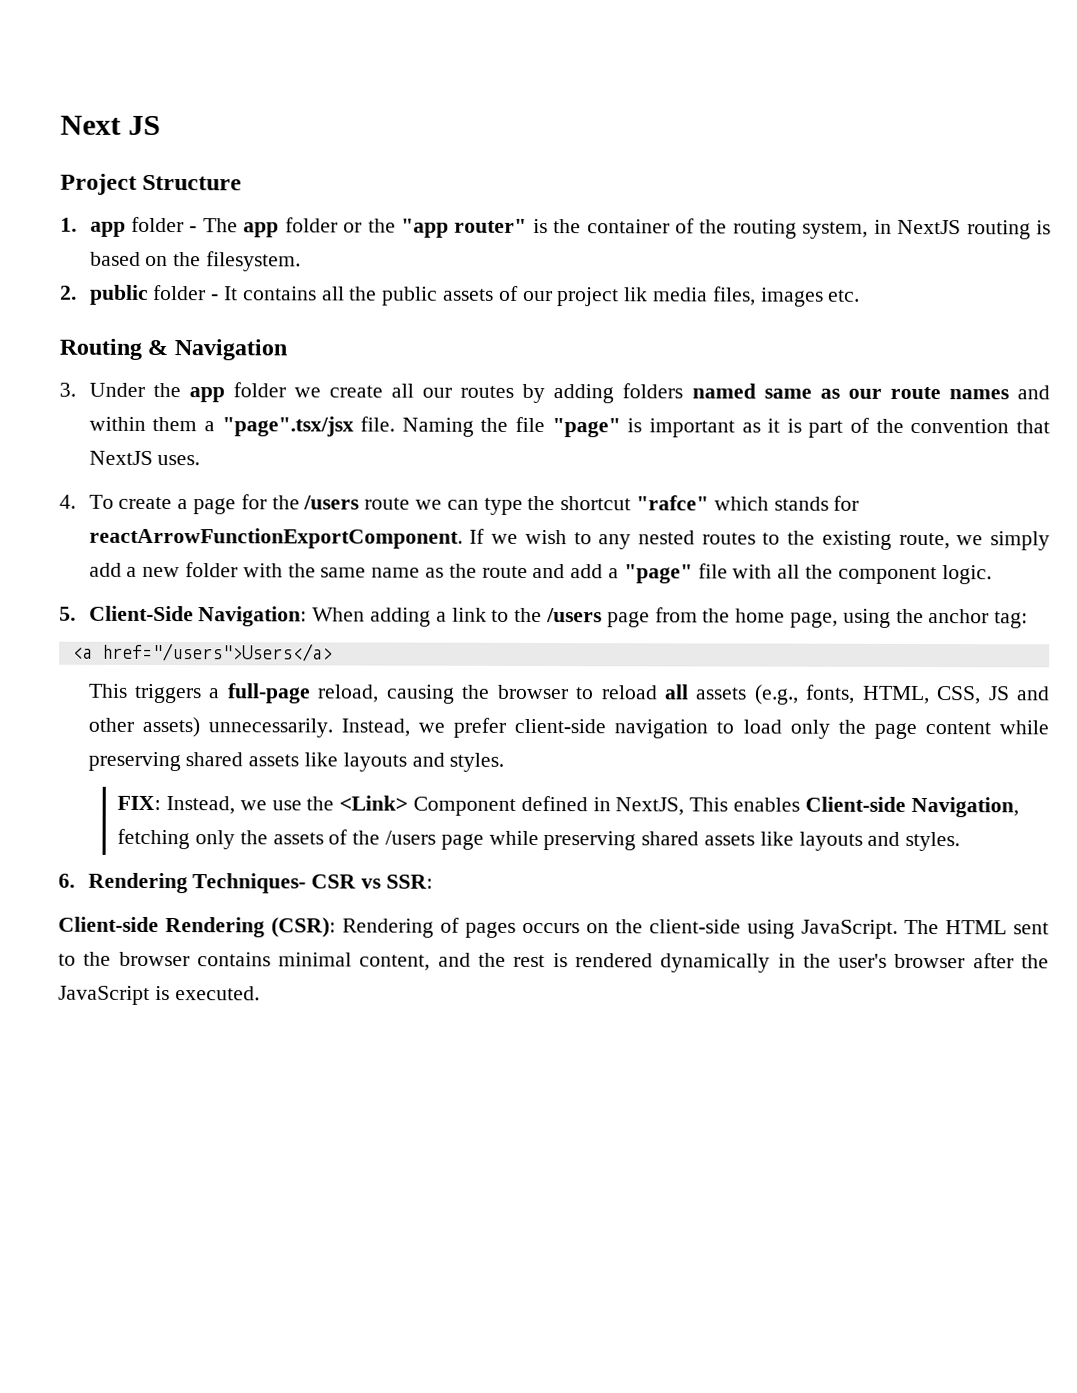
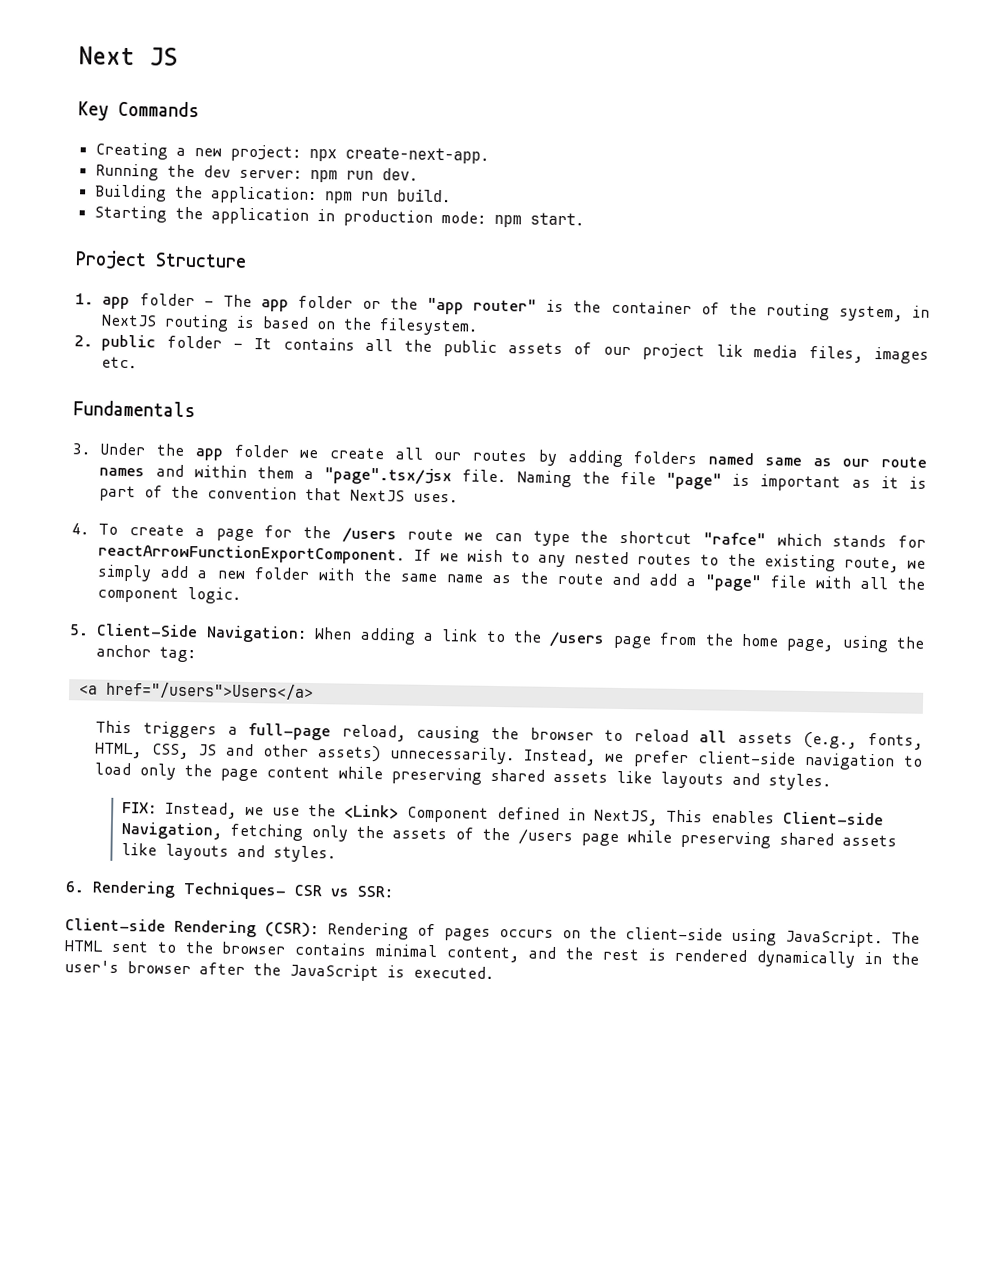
(162, 125) none -> [78,100,200,121] [94,142,489,164] [94,163,418,183] [93,184,451,205] [93,205,584,228] // Key Commands // Creating a new project: npx create-next-app. // Running the dev server: npm run dev. // Building the application: npm run build. // Starting the application in production mode: npm start.
[59,338,287,361] Routing & Navigation -> [73,400,196,418] Fundamentals

